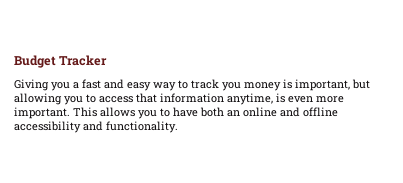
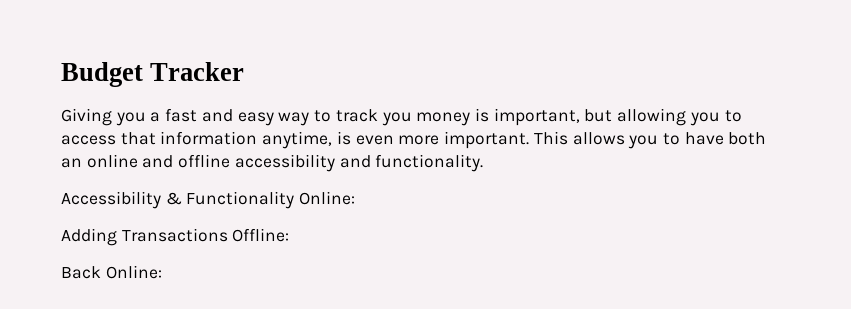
(178, 127) none -> [61,191,356,209] [61,228,290,246] [61,265,162,279] // Accessibility & Functionality Online: // Adding Transactions Offline: // Back Online:

